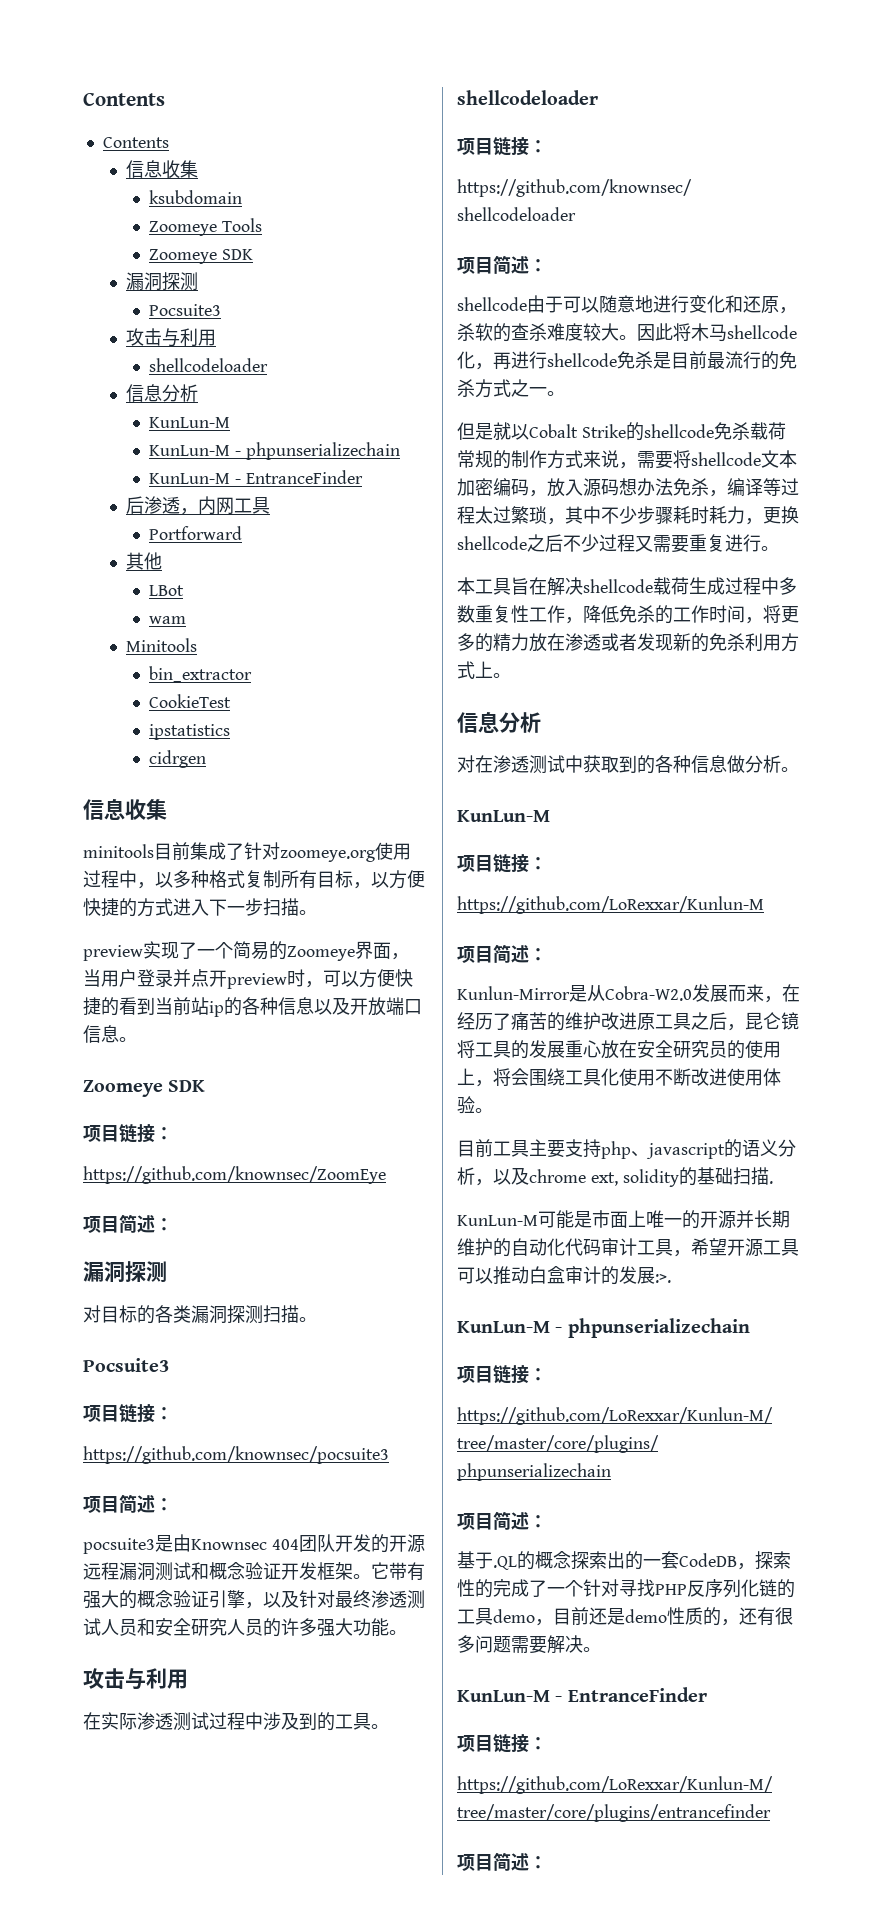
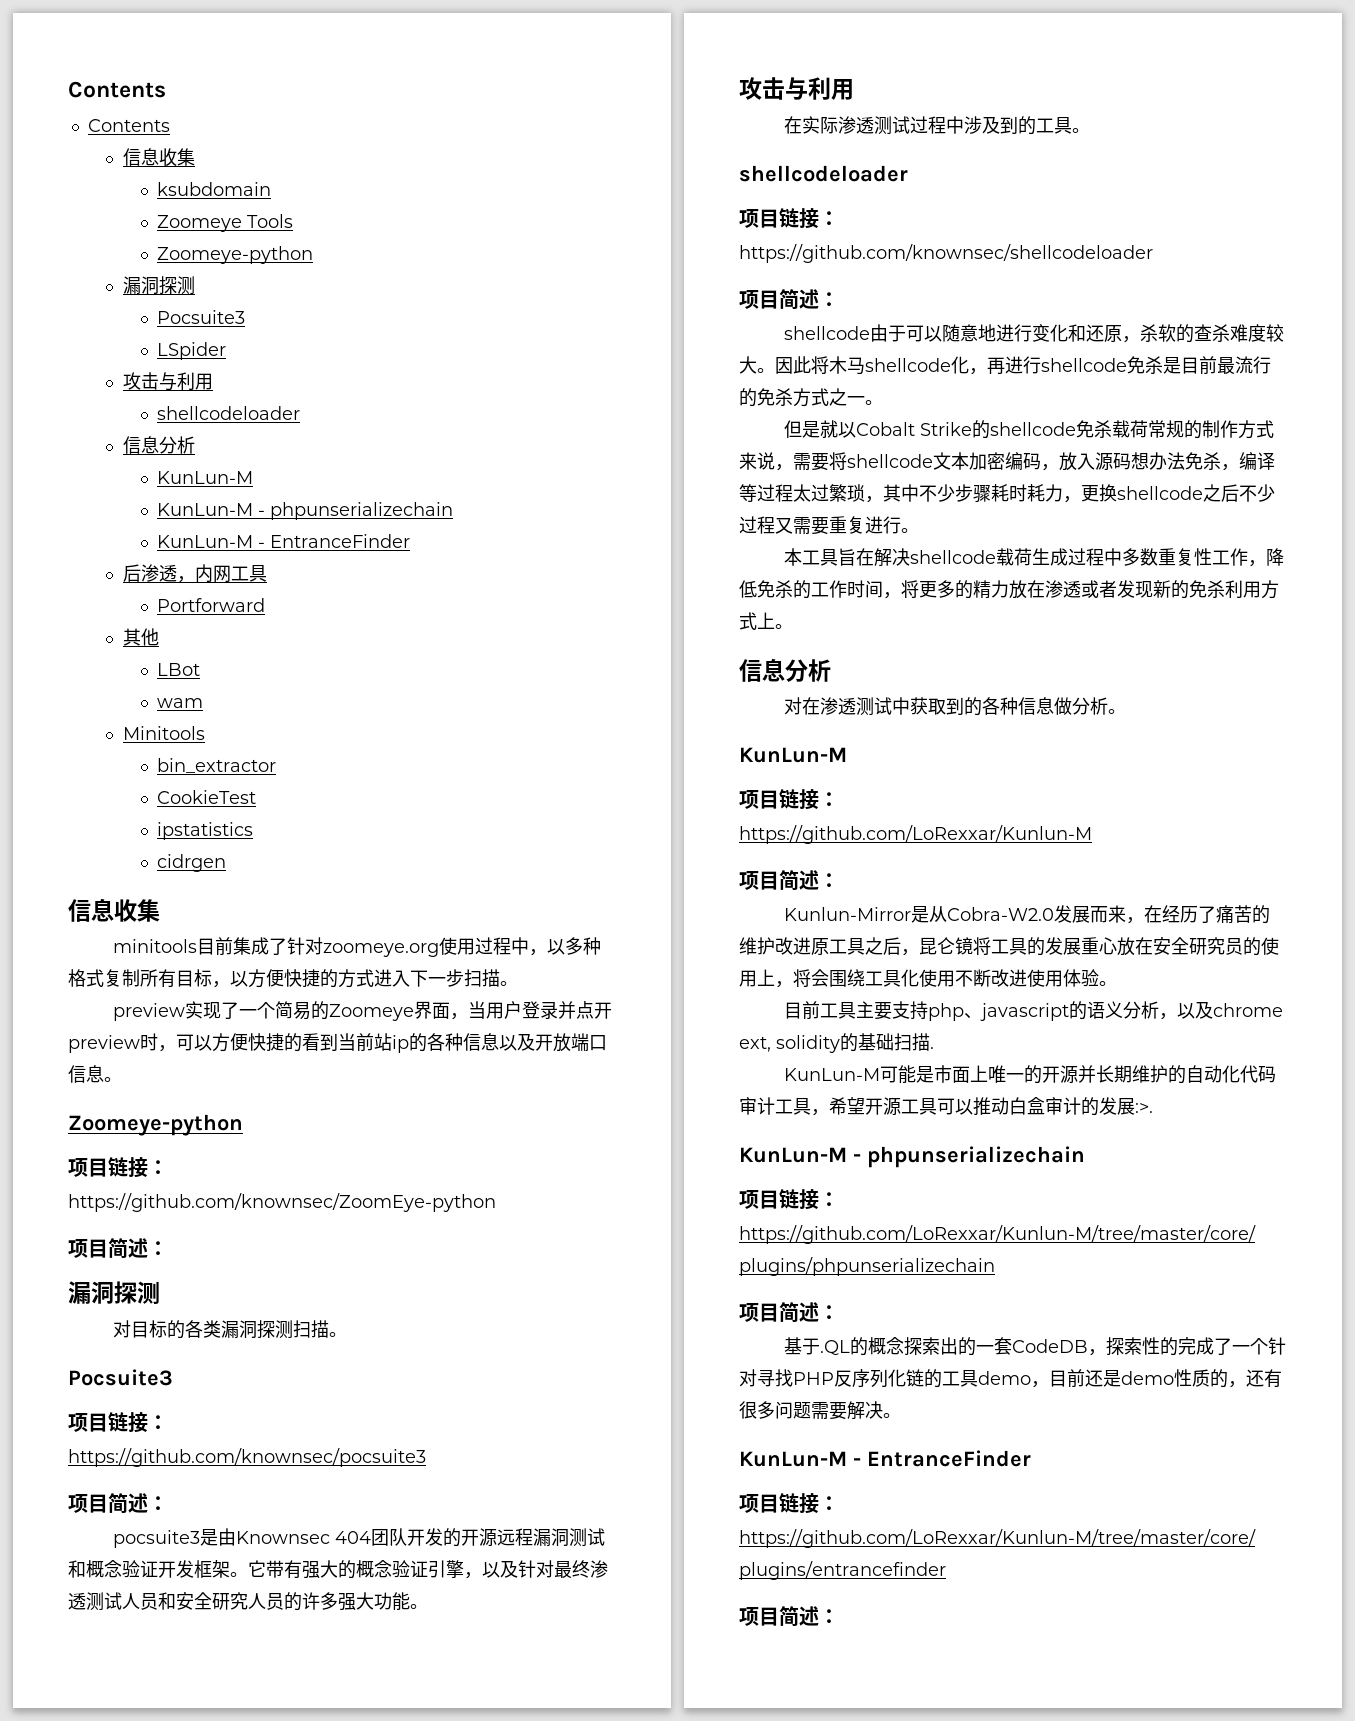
[149,249,254,264] Zoomeye SDK -> [157,246,314,264] Zoomeye-python
(222, 310) none -> [157,342,227,360] // LSpider
[83,1080,206,1097] [83,1124,173,1143] [83,1166,386,1184] Zoomeye SDK // 项目链接： // https://github.com/knownsec/ZoomEye -> [68,1114,243,1136] [68,1157,168,1178] [68,1193,496,1212] Zoomeye-python // 项目链接： // https://github.com/knownsec/ZoomEye-python

